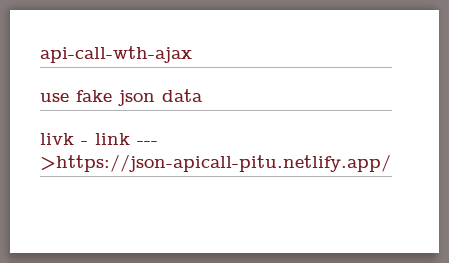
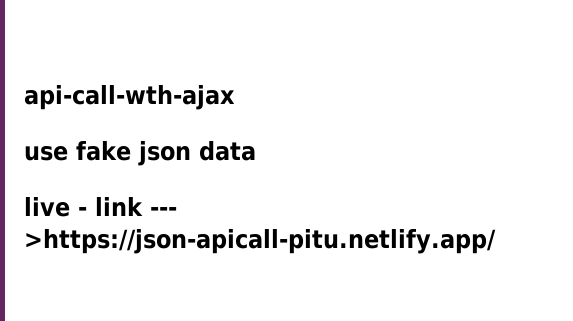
[40,133,74,145] livk -> [24,197,70,217] live

